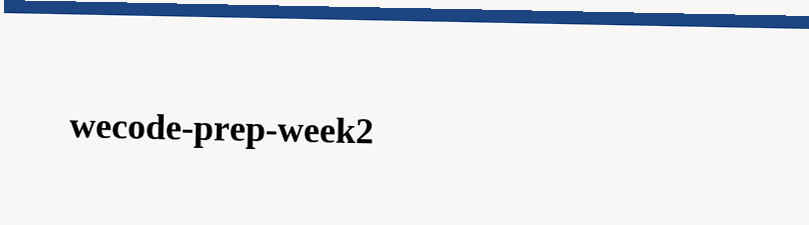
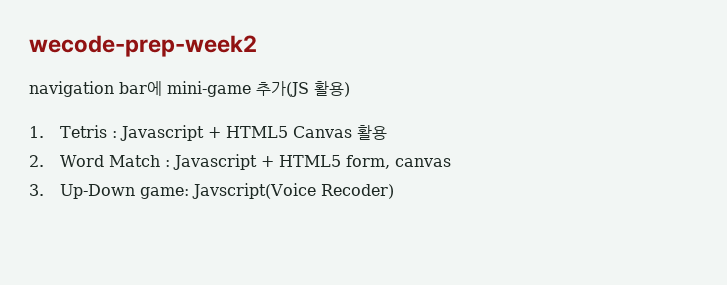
(374, 132) none -> [29,81,350,97] [29,125,387,141] [29,154,451,170] [29,183,394,199] // navigation bar에 mini-game 추가(JS 활용) // 1. Tetris : Javascript + HTML5 Canvas 활용 // 2. Word Match : Javascript + HTML5 form, canvas // 3. Up-Down game: Javscript(Voice Recoder)

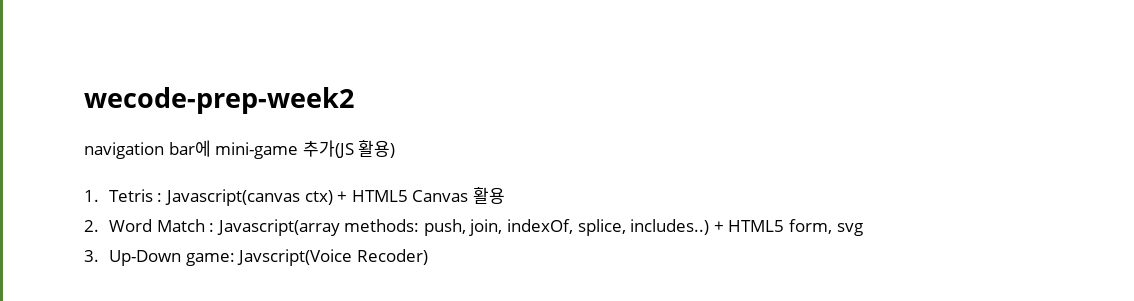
[119,125,204,141] Javascript -> [165,189,333,206] Javascript(canvas ctx)
[172,154,257,170] Javascript -> [216,219,710,236] Javascript(array methods: push, join, indexOf, splice, includes..)
[394,158,451,167] canvas -> [836,223,863,236] svg

